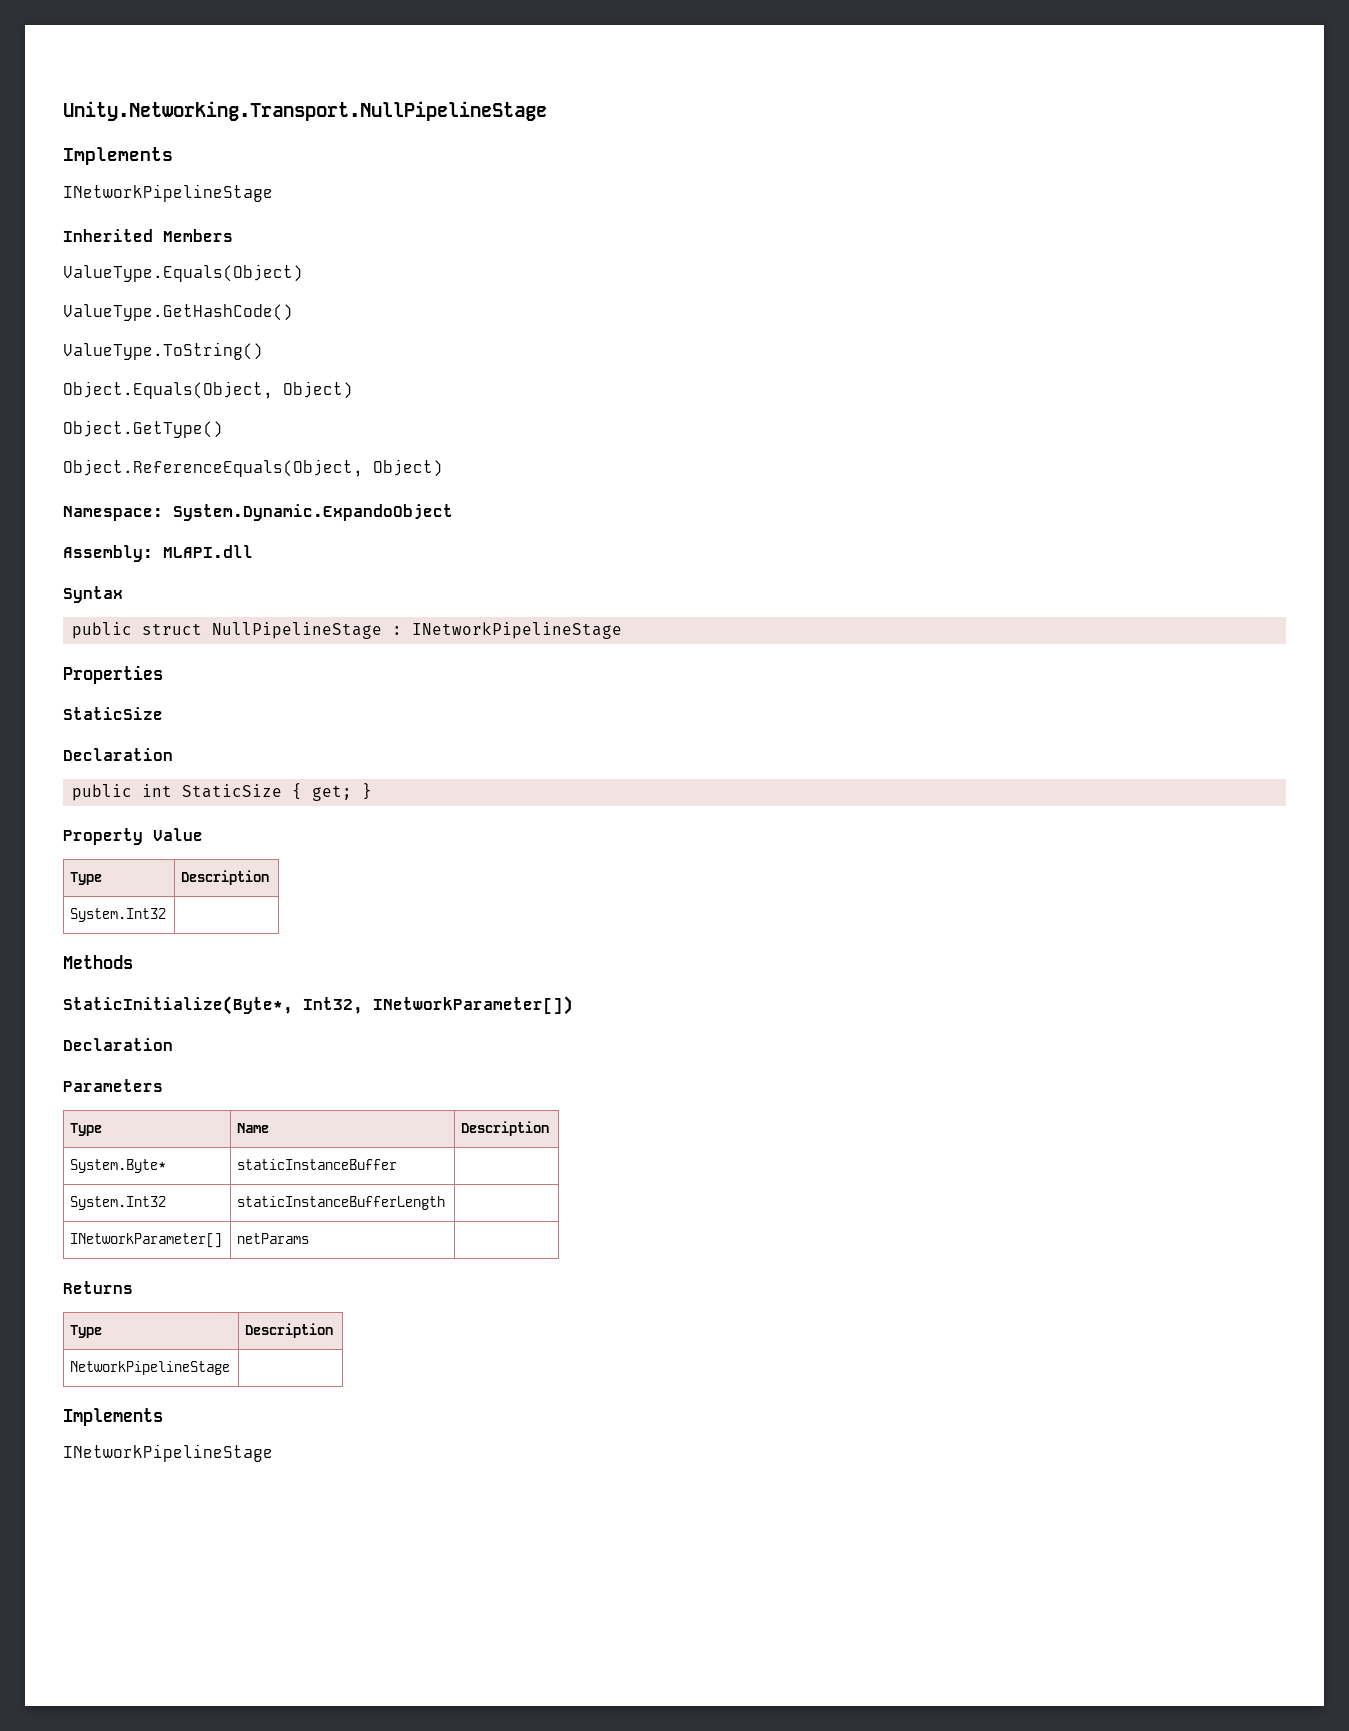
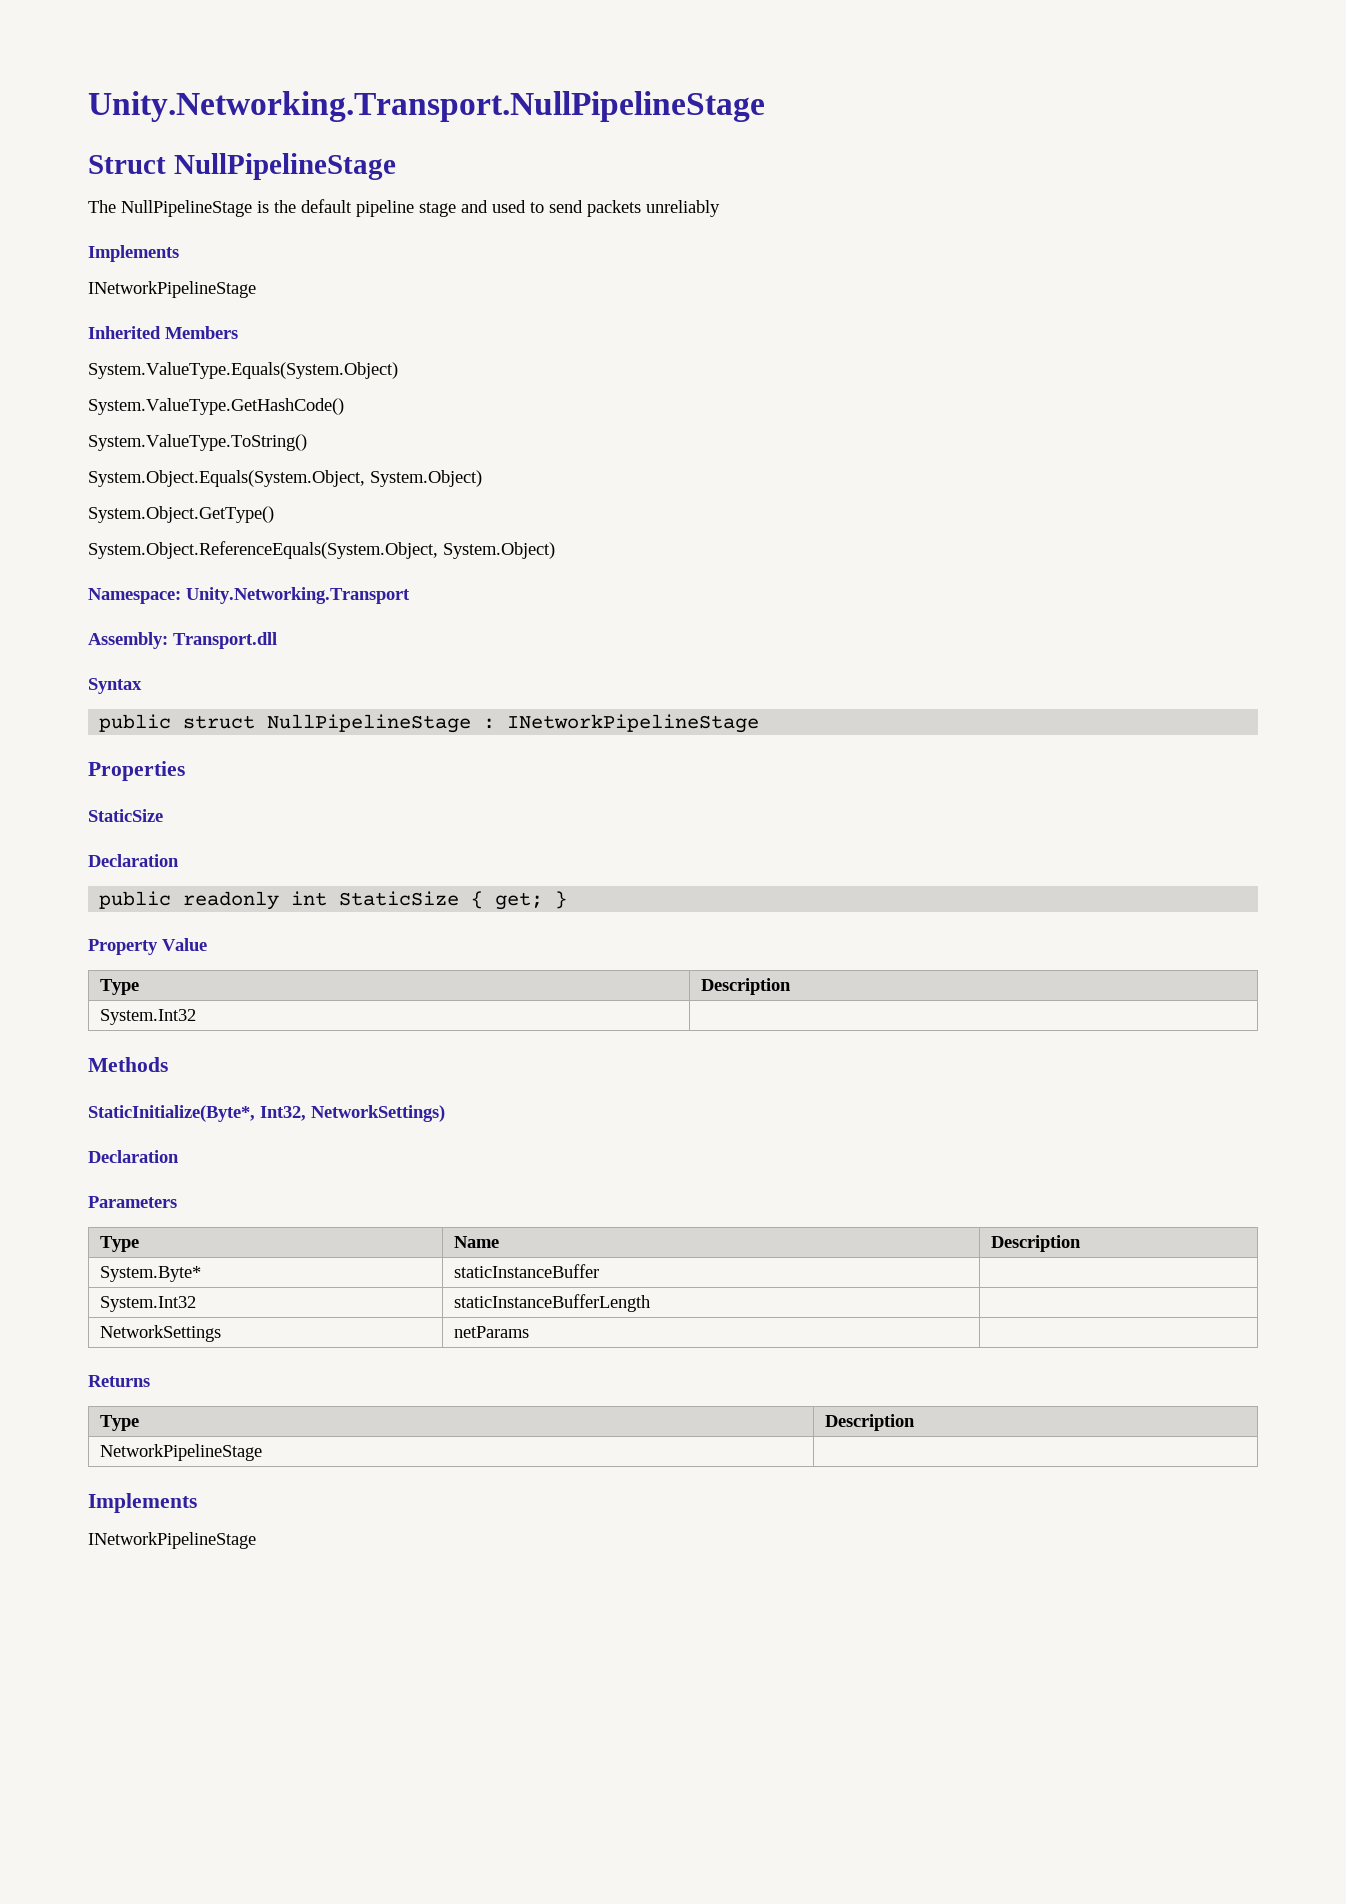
[63,147,173,165] [63,184,273,202] [63,229,233,242] [63,264,303,282] [63,304,293,321] [63,342,263,360] [63,381,353,399] [63,420,223,438] [63,459,443,477] Implements // INetworkPipelineStage // Inherited Members // ValueType.Equals(Object) // ValueType.GetHashCode() // ValueType.ToString() // Object.Equals(Object, Object) // Object.GetType() // Object.ReferenceEquals(Object, Object) -> [88,153,396,180] [88,199,720,217] [88,245,179,262] [88,281,256,298] [88,326,238,339] [88,362,398,379] [88,398,344,415] [88,434,307,451] [88,470,482,487] [88,506,274,523] [88,541,555,559] Struct NullPipelineStage // The NullPipelineStage is the default pipeline stage and used to send packets unreliably // Implements // INetworkPipelineStage // Inherited Members // System.ValueType.Equals(System.Object) // System.ValueType.GetHashCode() // System.ValueType.ToString() // System.Object.Equals(System.Object, System.Object) // System.Object.GetType() // System.Object.ReferenceEquals(System.Object, System.Object)
[173,504,453,521] System.Dynamic.ExpandoObject -> [186,587,410,604] Unity.Networking.Transport
[163,545,253,558] MLAPI.dll -> [173,632,277,649] Transport.dll
(133, 792) none -> [183,891,280,910] readonly
[373,996,573,1015] INetworkParameter[]) -> [311,1105,445,1122] NetworkSettings)
[70,1233,223,1248] INetworkParameter[] -> [100,1325,222,1342] NetworkSettings

